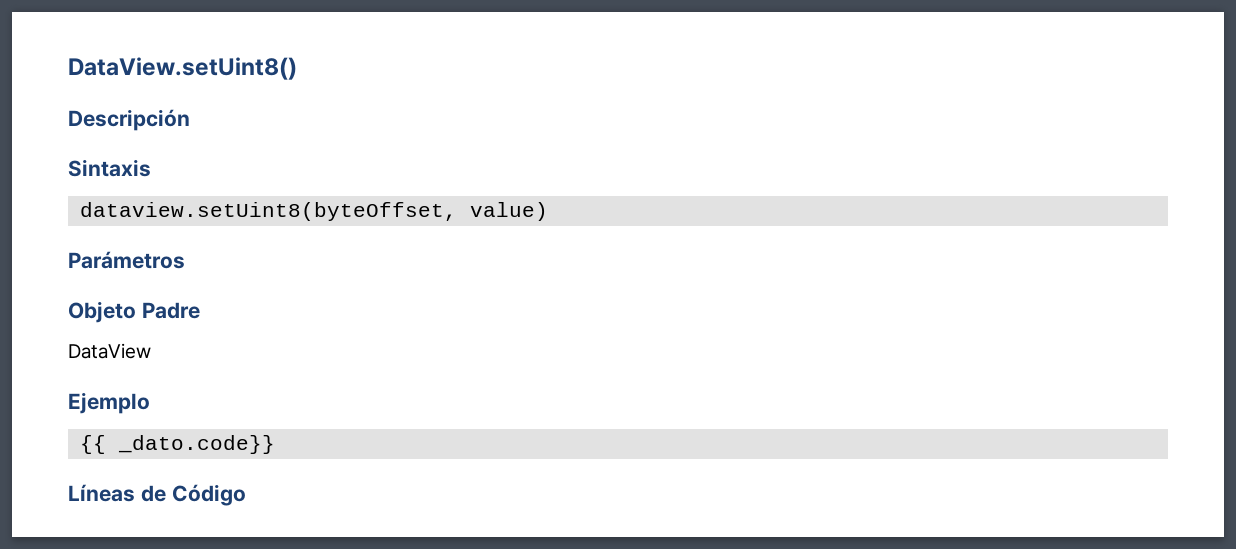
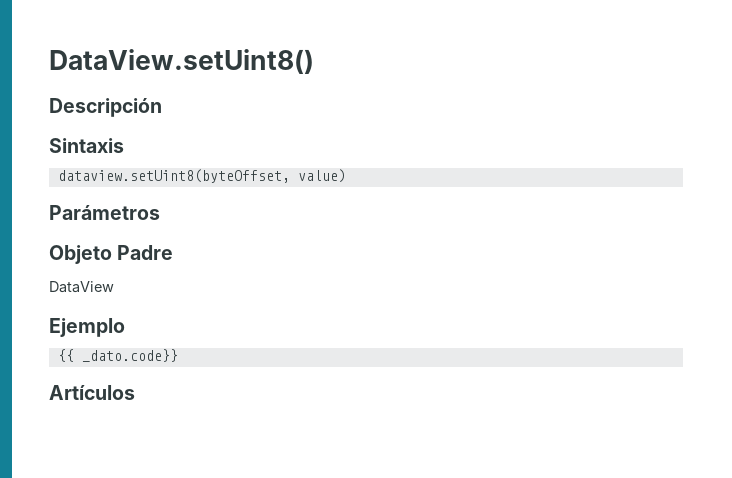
[68,484,246,506] Líneas de Código -> [49,385,135,400] Artículos

